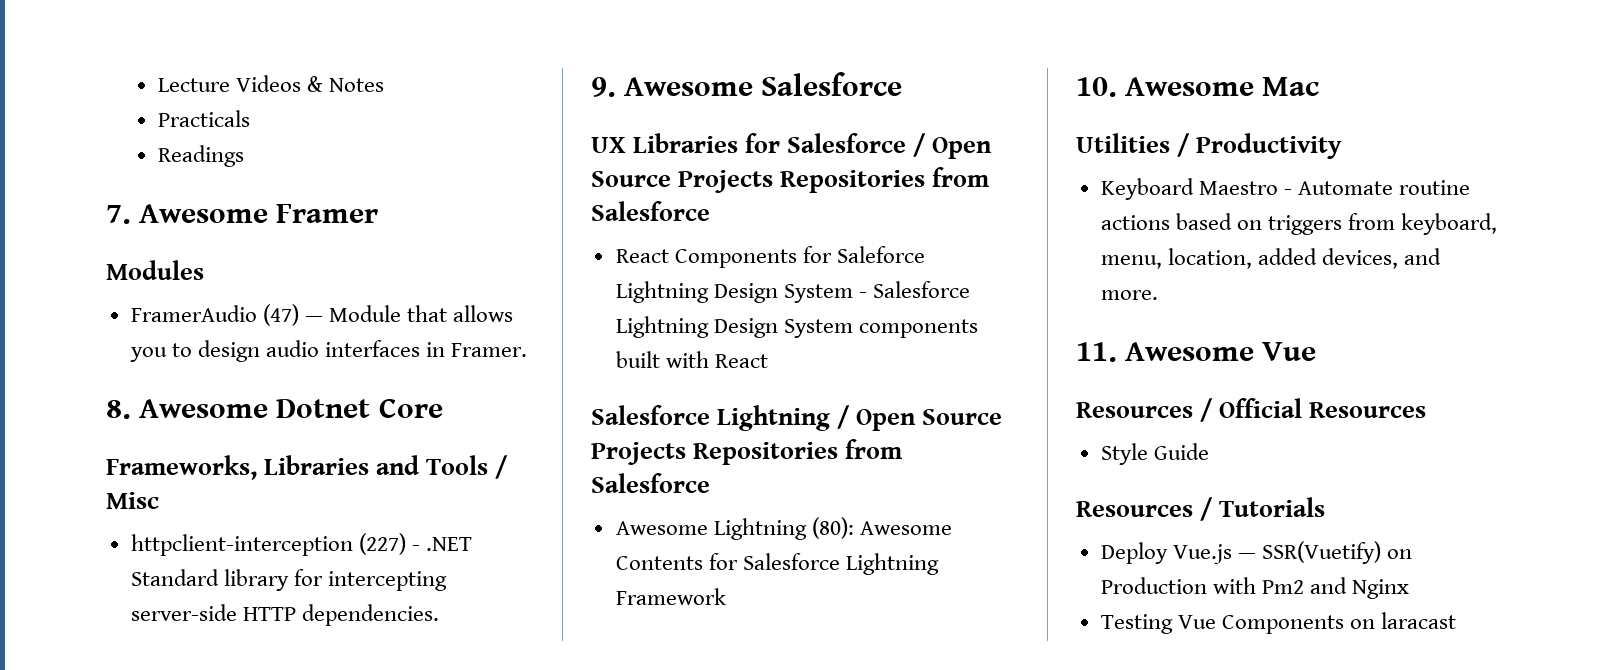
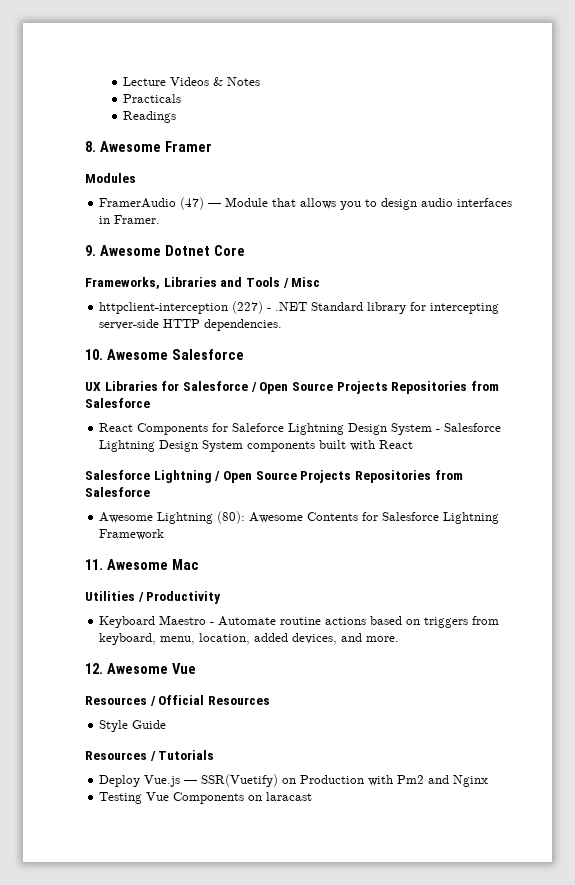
[106,205,131,224] 7. -> [85,141,96,152] 8.
[106,400,131,419] 8. -> [85,245,96,256] 9.
[591,77,616,97] 9. -> [85,349,103,360] 10.
[1076,77,1117,97] 10. -> [85,559,103,570] 11.
[1076,342,1117,362] 11. -> [85,663,103,674] 12.

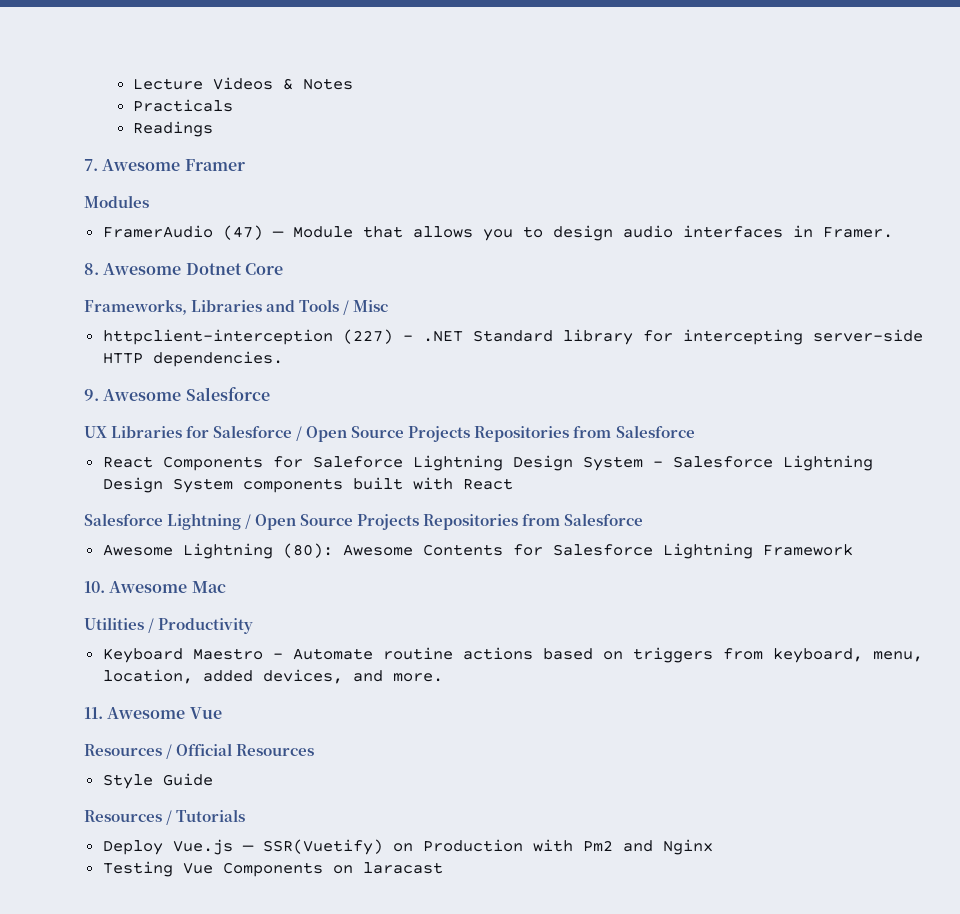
[85,141,96,152] 8. -> [84,159,98,171] 7.
[85,245,96,256] 9. -> [84,263,99,275] 8.
[85,349,103,360] 10. -> [84,389,99,401] 9.
[85,559,103,570] 11. -> [84,581,105,593] 10.
[85,663,103,674] 12. -> [84,707,103,719] 11.

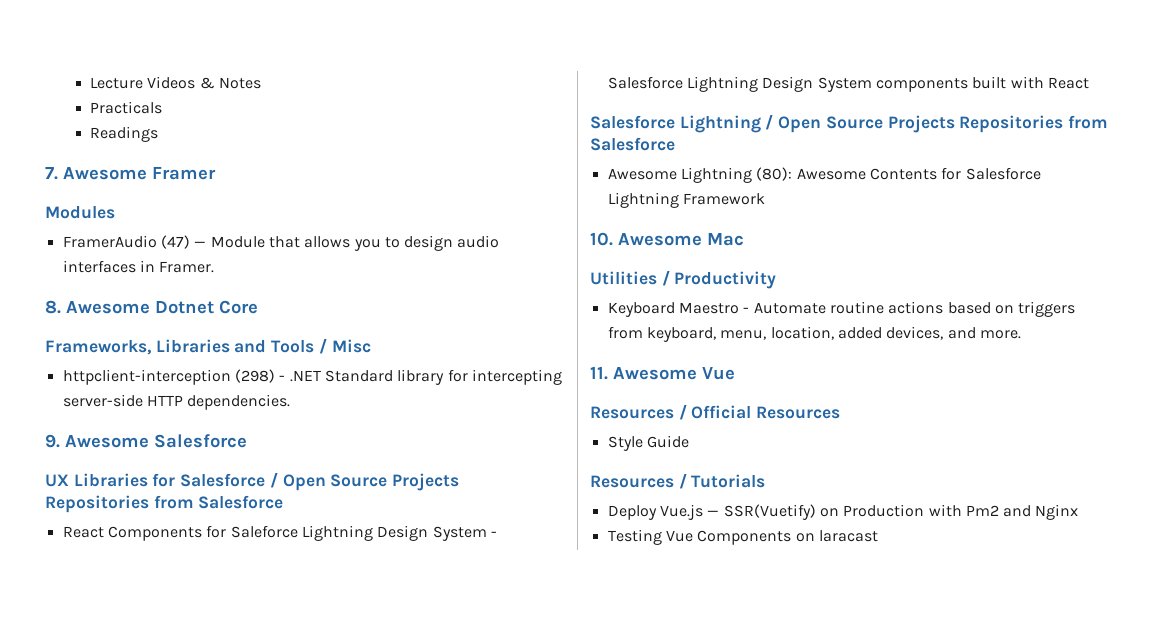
[342,329,393,344] (227) -> [234,369,275,383] (298)

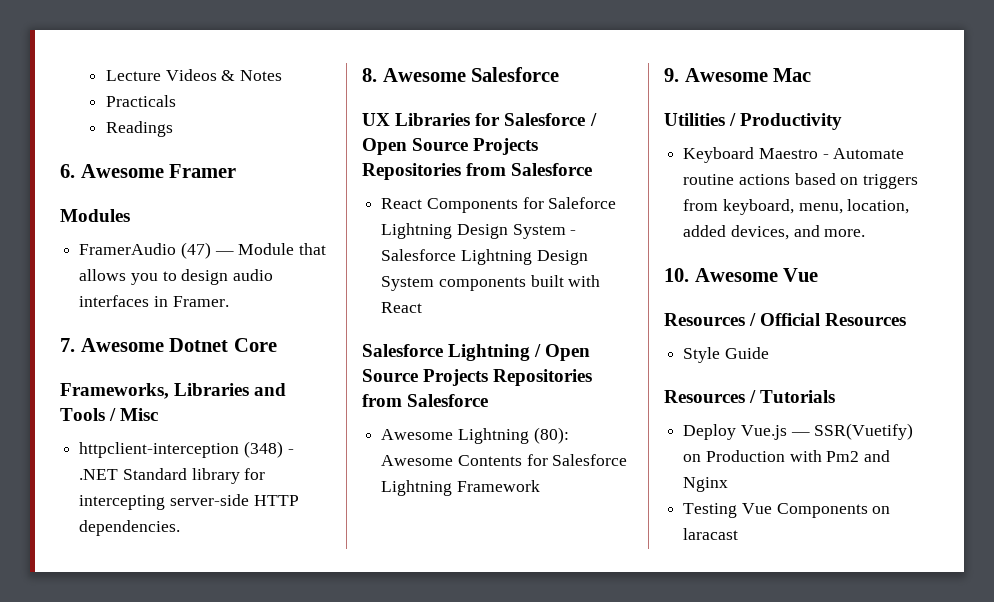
[45,167,58,180] 7. -> [60,164,75,178] 6.
[45,300,61,314] 8. -> [60,338,75,352] 7.
[234,369,275,383] (298) -> [243,441,283,458] (348)
[45,434,60,448] 9. -> [362,68,377,82] 8.
[590,232,613,246] 10. -> [664,68,679,82] 9.
[590,366,608,380] 11. -> [664,268,689,282] 10.

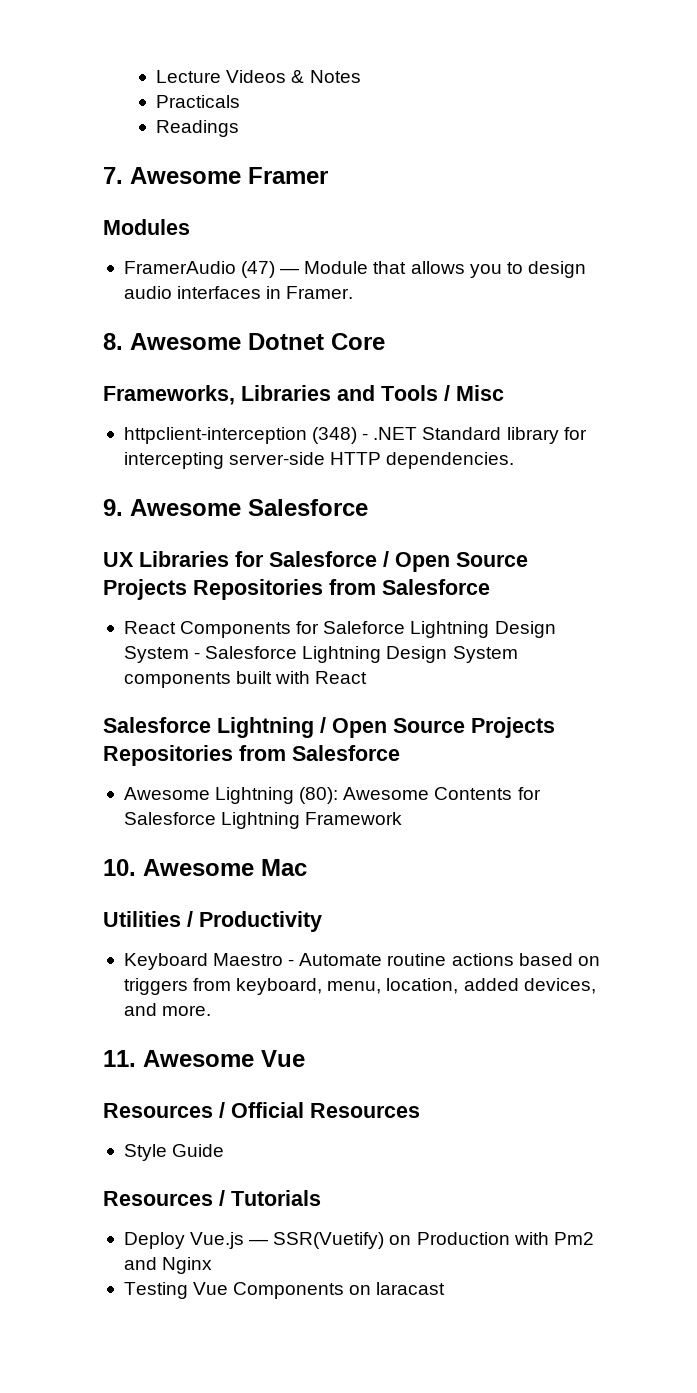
[60,164,75,178] 6. -> [103,167,123,184] 7.
[60,338,75,352] 7. -> [103,333,123,350] 8.
[362,68,377,82] 8. -> [103,499,123,516] 9.
[664,68,679,82] 9. -> [103,859,136,876] 10.
[664,268,689,282] 10. -> [103,1050,136,1067] 11.

